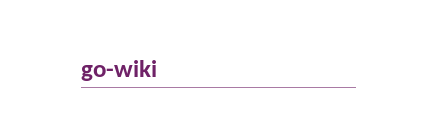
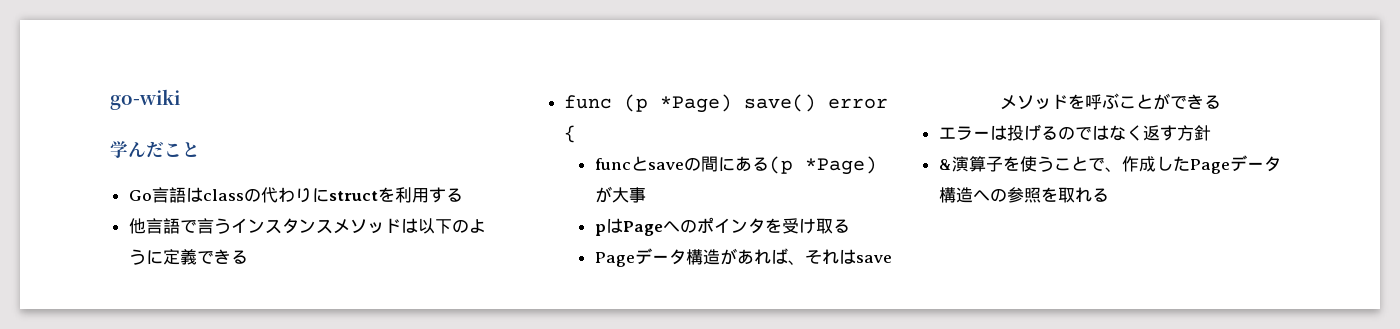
(157, 70) none -> [110,141,200,158] [128,187,463,203] [128,218,486,234] [128,249,248,265] [564,94,889,113] [564,125,577,143] [594,156,877,175] [594,186,646,203] [594,217,850,236] [594,248,892,267] [999,93,1221,110] [938,124,1211,141] [938,155,1281,174] [938,187,1109,203] // 学んだこと // Go言語はclassの代わりにstructを利用する // 他言語で言うインスタンスメソッドは以下のように定義できる // func (p *Page) save() error { // funcとsaveの間にある(p *Page)が大事 // pはPageへのポインタを受け取る // Pageデータ構造があれば、それはsaveメソッドを呼ぶことができる // エラーは投げるのではなく返す方針 // &演算子を使うことで、作成したPageデータ構造への参照を取れる

